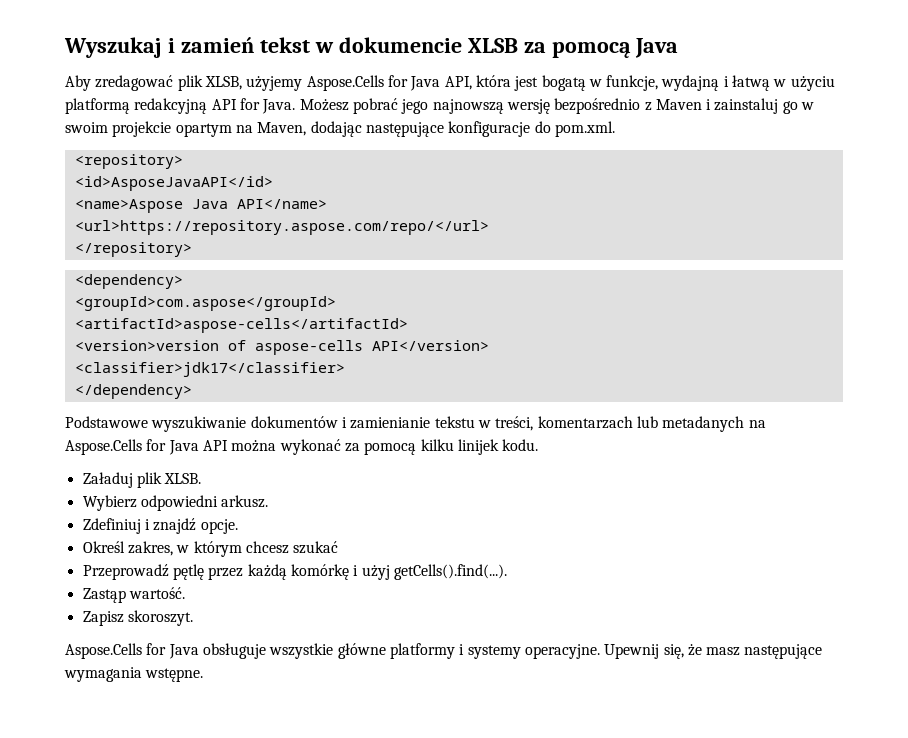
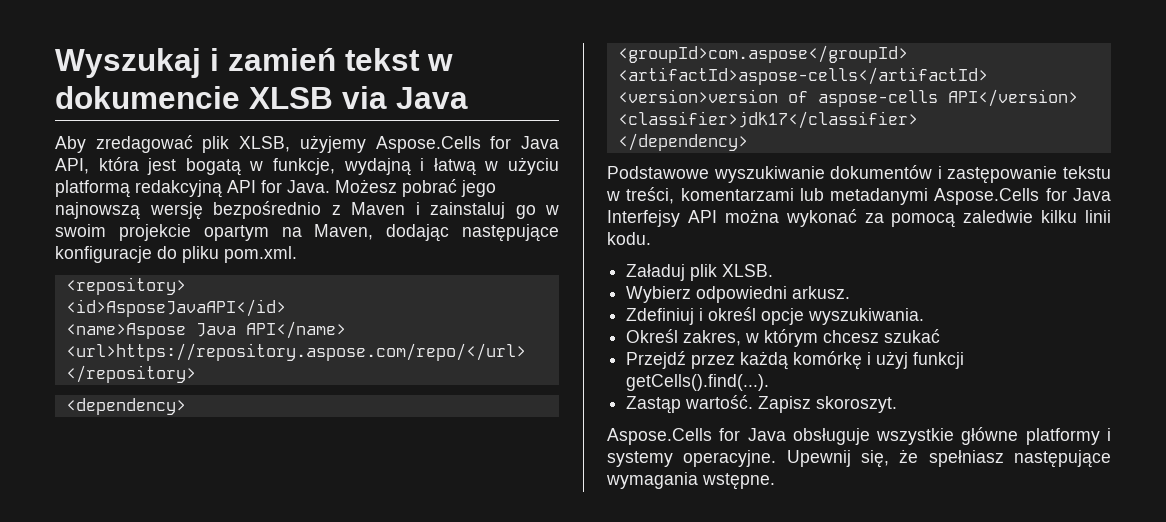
[523,42,631,58] za pomocą -> [342,86,387,109] via
(551, 127) none -> [182,246,219,263] pliku
[350,417,431,429] zamienianie -> [947,166,1058,184] zastępowanie
[537,416,766,432] [65,439,199,455] komentarzach lub metadanych na Aspose.Cells for Java -> [680,188,1111,205] [607,210,680,227] komentarzami lub metadanymi Aspose.Cells for Java Interfejsy
[420,439,499,455] kilku linijek -> [963,210,1111,223] zaledwie kilku linii
[153,518,238,534] znajdź opcje. -> [708,307,925,325] określ opcje wyszukiwania.
[82,564,204,580] Przeprowadź pętlę -> [626,351,687,369] Przejdź
(390, 572) none -> [913,352,965,369] funkcji
(185, 593) // -> (754, 402) none
[706,647,741,656] masz -> [928,450,1004,467] spełniasz

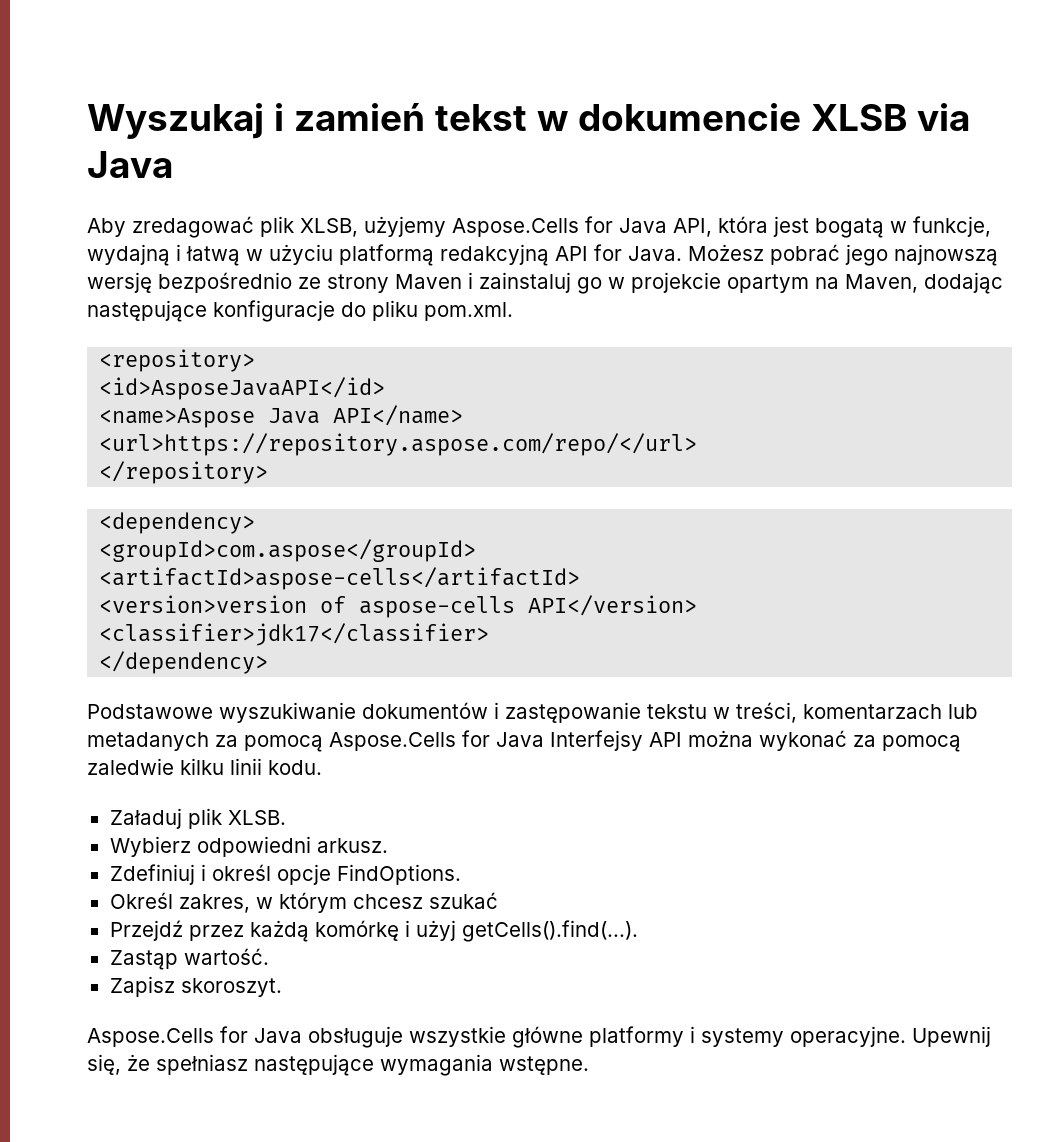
[331,205,341,215] z -> [298,274,389,293] ze strony
[55,224,106,237] swoim -> (625, 283) none
[680,188,929,205] komentarzami lub metadanymi -> [803,704,978,719] [87,732,323,752] komentarzach lub metadanych za pomocą
[808,308,925,325] wyszukiwania. -> [336,864,461,885] FindOptions.
[913,352,965,369] funkcji -> (456, 930) none
(754, 402) none -> (269, 956) //

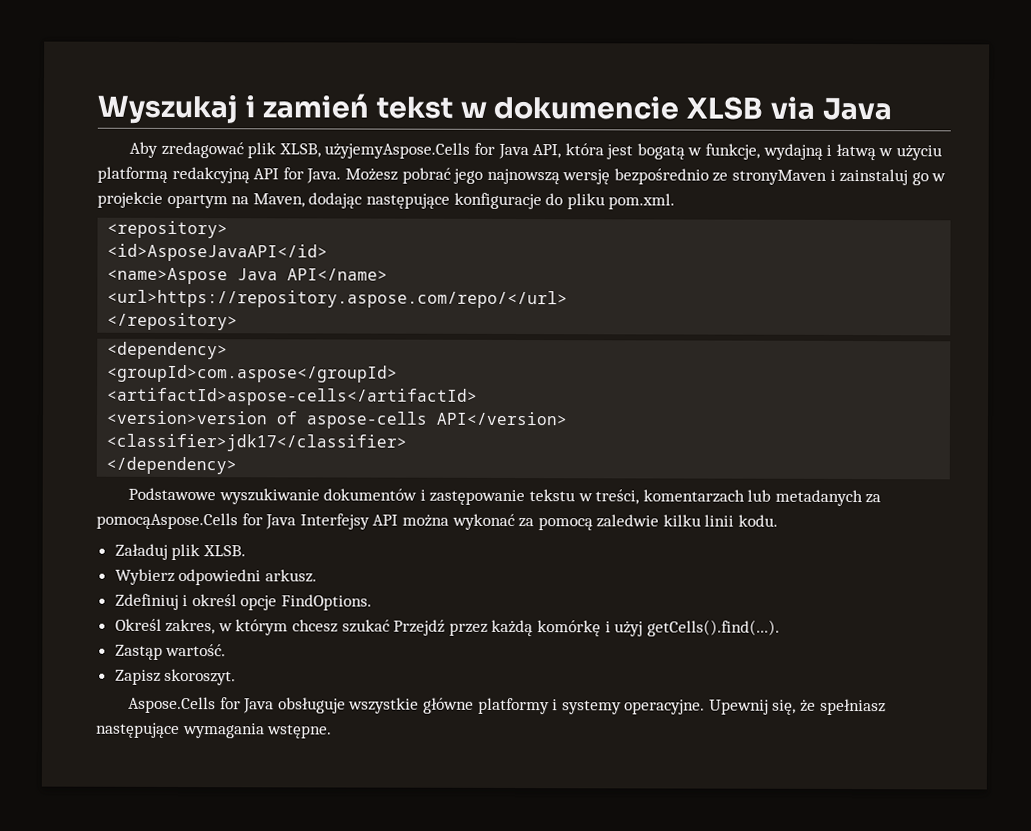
[364,216,579,237] użyjemy Aspose.Cells -> [324,142,471,159] użyjemyAspose.Cells
[327,274,462,293] strony Maven -> [732,169,828,185] stronyMaven
[244,732,456,752] pomocą Aspose.Cells -> [96,512,238,530] pomocąAspose.Cells
(498, 900) // -> (390, 626) none

